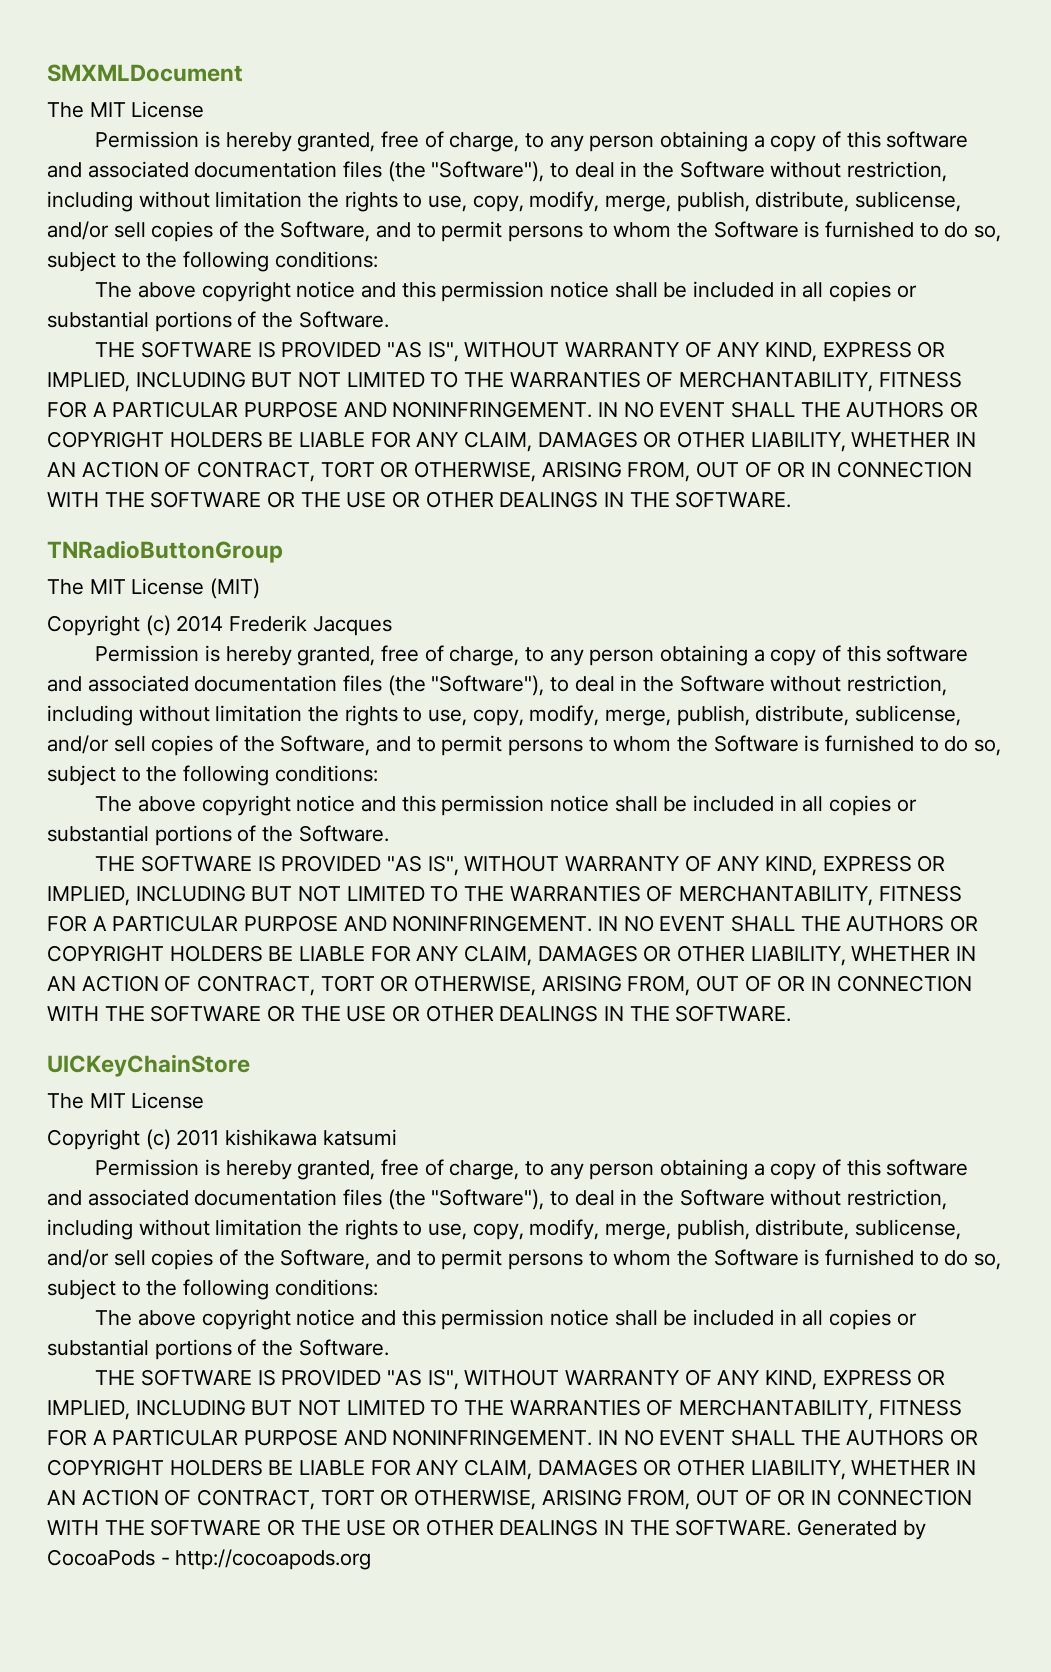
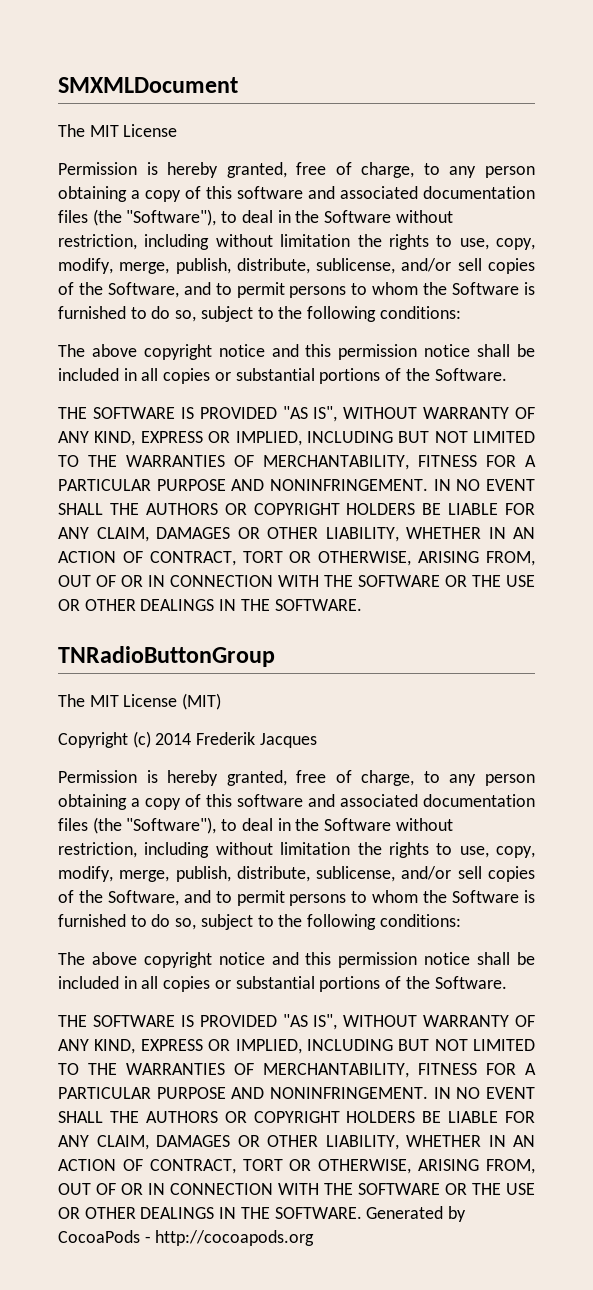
[47,1054,250,1077] [47,1092,205,1109] [47,1129,397,1150] [95,1159,969,1180] [47,1189,948,1210] [47,1219,962,1240] [47,1249,1002,1270] [47,1279,378,1300] [95,1309,917,1330] [47,1339,389,1360] [95,1369,946,1390] [47,1399,962,1420] [47,1429,979,1446] [47,1459,977,1480] [47,1489,972,1510] [47,1519,792,1536] // UICKeyChainStore // The MIT License // Copyright (c) 2011 kishikawa katsumi // Permission is hereby granted, free of charge, to any person obtaining a copy of this software and associated documentation files (the "Software"), to deal in the Software without restriction, including without limitation the rights to use, copy, modify, merge, publish, distribute, sublicense, and/or sell copies of the Software, and to permit persons to whom the Software is furnished to do so, subject to the following conditions: // The above copyright notice and this permission notice shall be included in all copies or substantial portions of the Software. // THE SOFTWARE IS PROVIDED "AS IS", WITHOUT WARRANTY OF ANY KIND, EXPRESS OR IMPLIED, INCLUDING BUT NOT LIMITED TO THE WARRANTIES OF MERCHANTABILITY, FITNESS FOR A PARTICULAR PURPOSE AND NONINFRINGEMENT. IN NO EVENT SHALL THE AUTHORS OR COPYRIGHT HOLDERS BE LIABLE FOR ANY CLAIM, DAMAGES OR OTHER LIABILITY, WHETHER IN AN ACTION OF CONTRACT, TORT OR OTHERWISE, ARISING FROM, OUT OF OR IN CONNECTION WITH THE SOFTWARE OR THE USE OR OTHER DEALINGS IN THE SOFTWARE. -> (362, 1213) none

